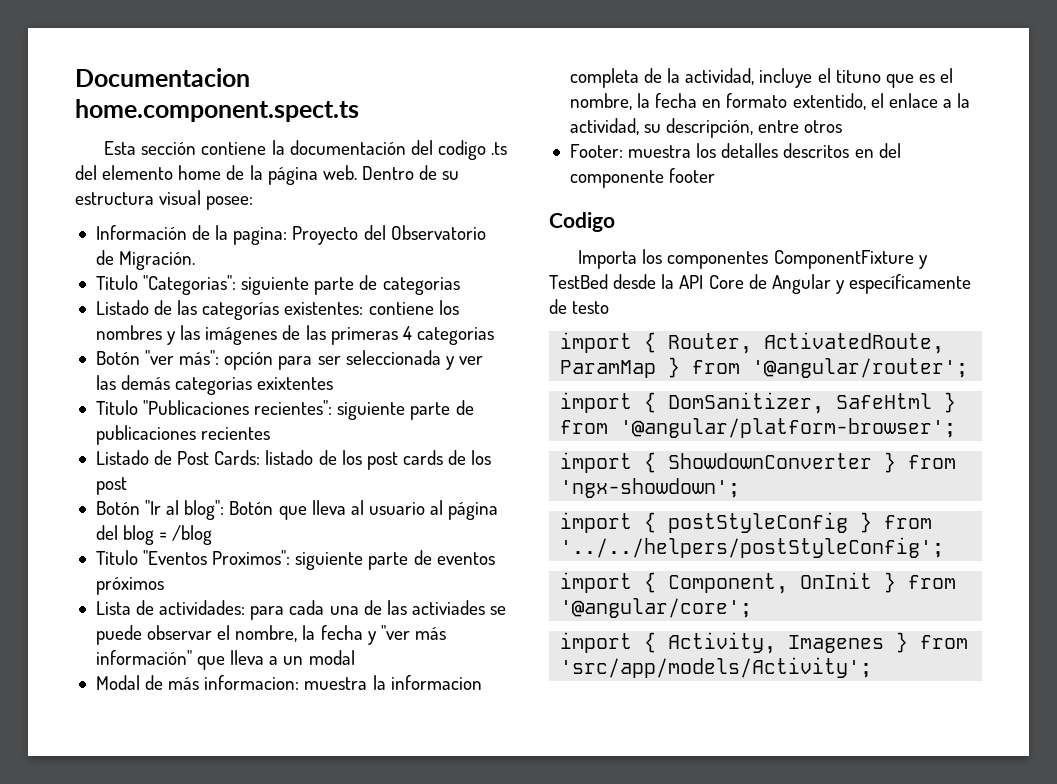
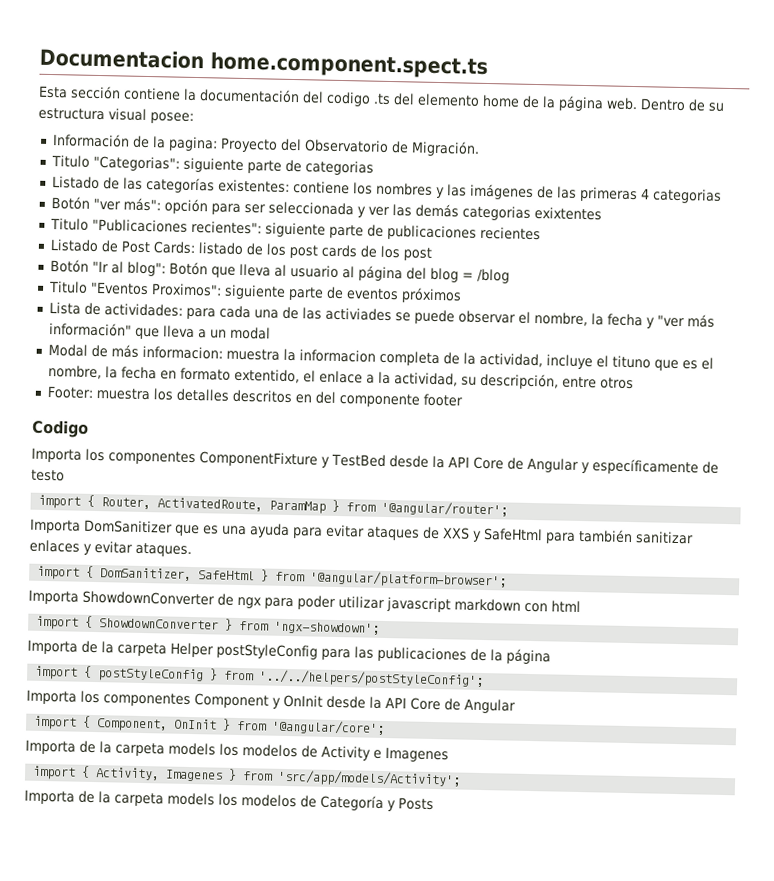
(969, 368) none -> [30,518,694,545] [29,539,192,557] // Importa DomSanitizer que es una ayuda para evitar ataques de XXS y SafeHtml para también sanitizar enlaces y evitar ataques.
(957, 428) none -> [28,589,581,613] // Importa ShowdownConverter de ngx para poder utilizar javascript markdown con html
(741, 488) none -> [27,639,551,665] // Importa de la carpeta Helper postStyleConfig para las publicaciones de la página
(945, 547) none -> [26,689,516,714] // Importa los componentes Component y OnInit desde la API Core de Angular
(753, 608) none -> [25,739,449,763] // Importa de la carpeta models los modelos de Activity e Imagenes
(873, 667) none -> [24,789,434,812] // Importa de la carpeta models los modelos de Categoría y Posts

